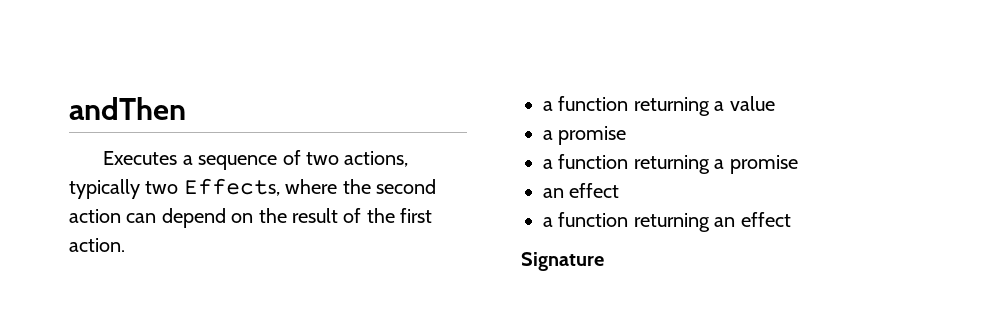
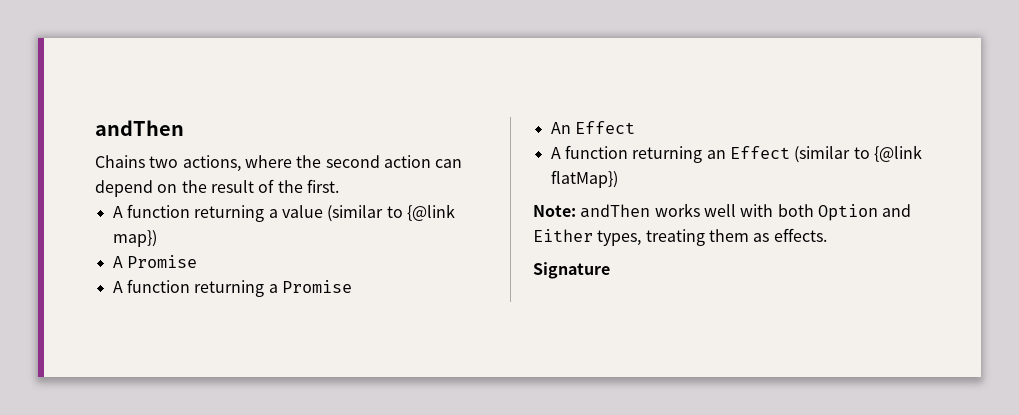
[103,150,409,170] [69,178,280,199] Executes a sequence of two actions, typically two Effects, -> [95,155,241,172] Chains two actions,
[400,208,433,223] [69,238,125,252] [543,101,553,111] first action. // a -> [306,179,339,193] [112,206,123,218] first. // A
[543,126,627,145] [543,154,798,174] [543,183,620,198] [543,212,791,232] // a promise // a function returning a promise // an effect // a function returning an effect -> [327,204,455,222] [112,230,157,247] [112,255,197,268] [112,279,352,297] [550,121,635,134] [550,145,922,163] [550,170,618,188] [533,203,912,221] [533,228,827,246] (similar to {@link map}) // A Promise // A function returning a Promise // An Effect // A function returning an Effect (similar to {@link flatMap}) // Note: andThen works well with both Option and Either types, treating them as effects.

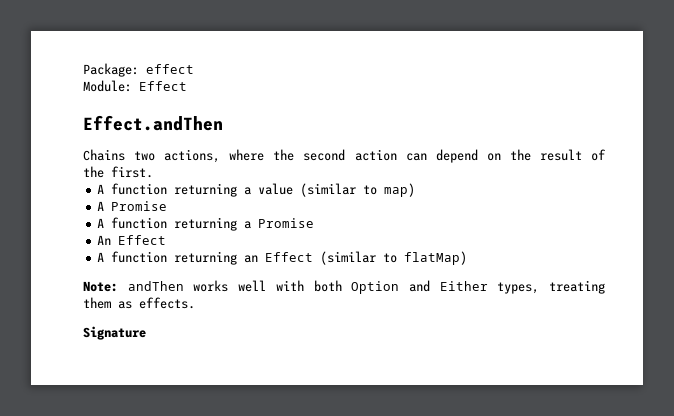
[95,120,184,136] andThen -> [83,63,194,77] [83,80,187,92] [83,115,223,131] Package: effect // Module: Effect // Effect.andThen
[406,204,455,221] [112,230,157,247] {@link map}) -> [384,183,416,197] map)
[873,145,922,162] [550,170,618,188] {@link flatMap}) -> [404,251,468,265] flatMap)

